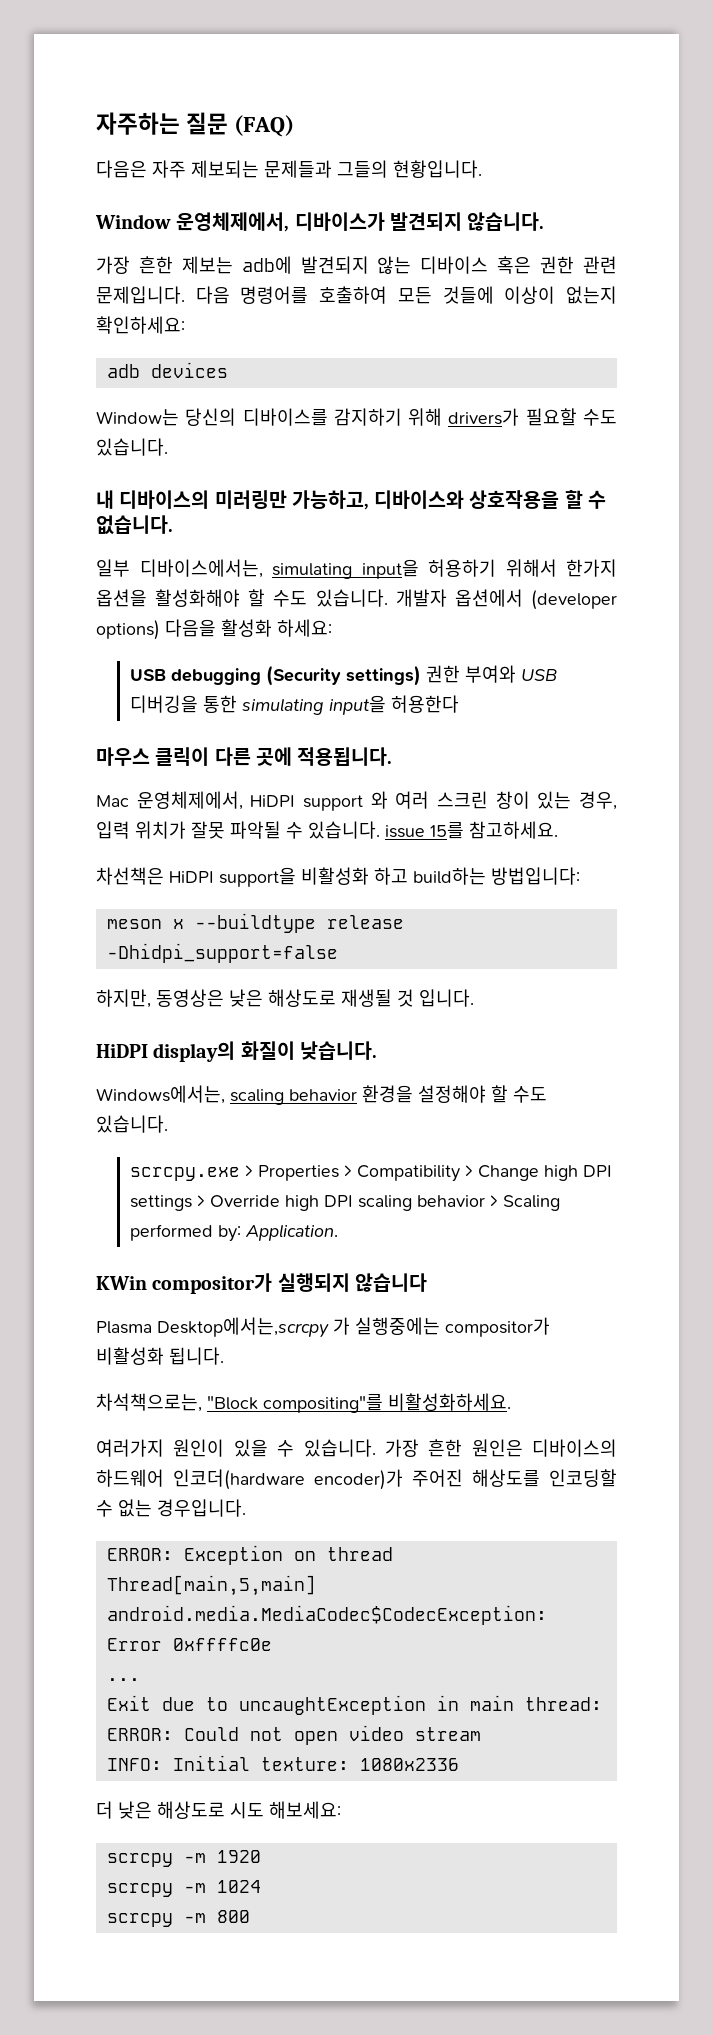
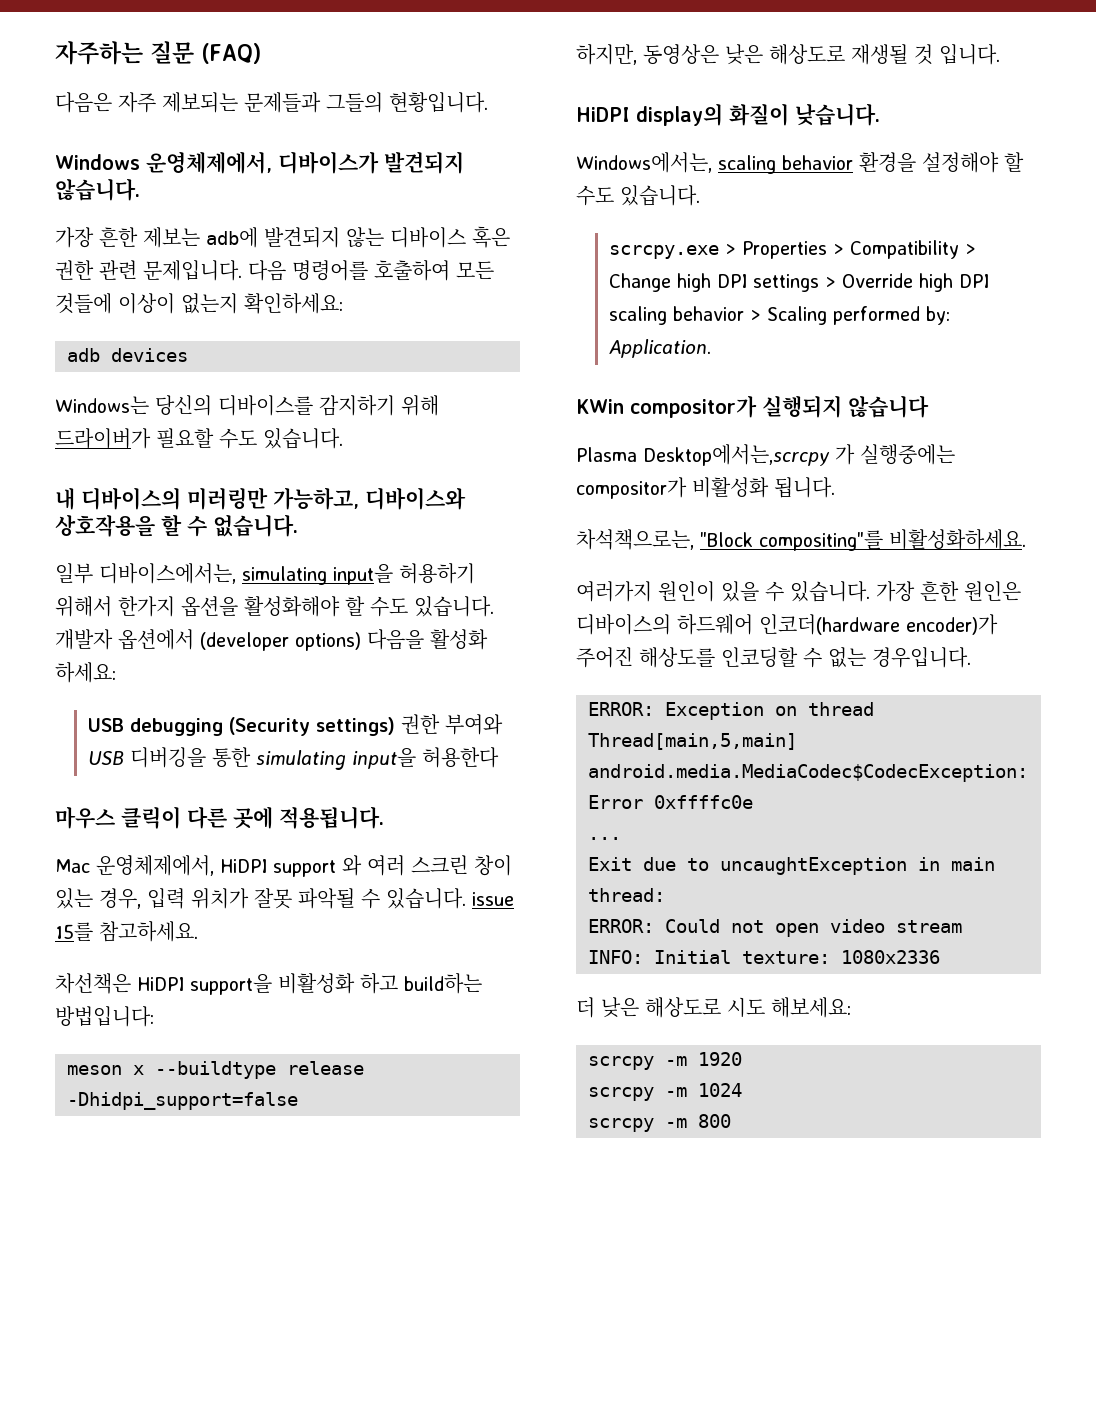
[95,214,171,229] Window -> [55,154,140,170] Windows
[96,409,179,426] Window는 -> [55,396,149,414] Windows는
[448,408,520,426] drivers가 -> [55,428,151,449] 드라이버가

